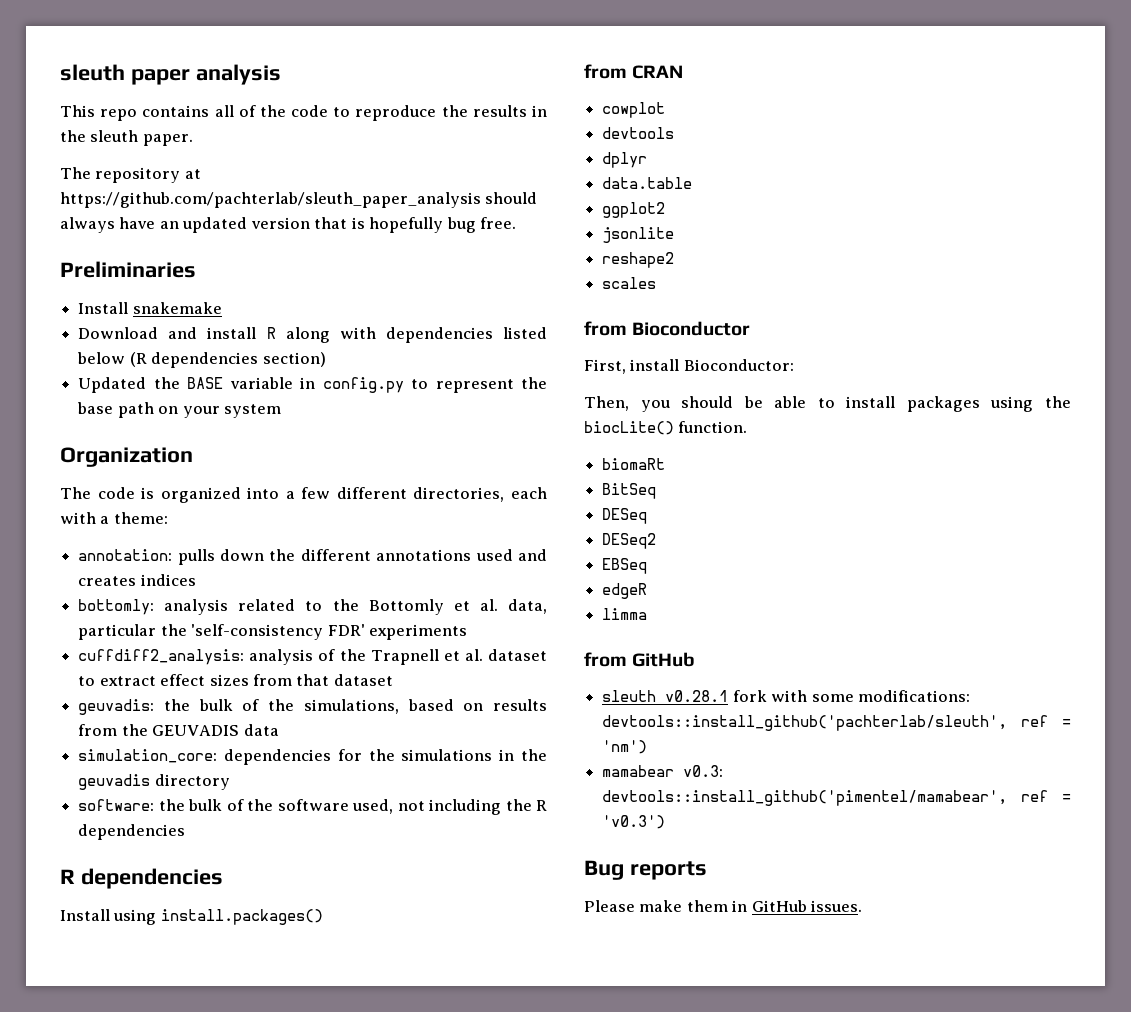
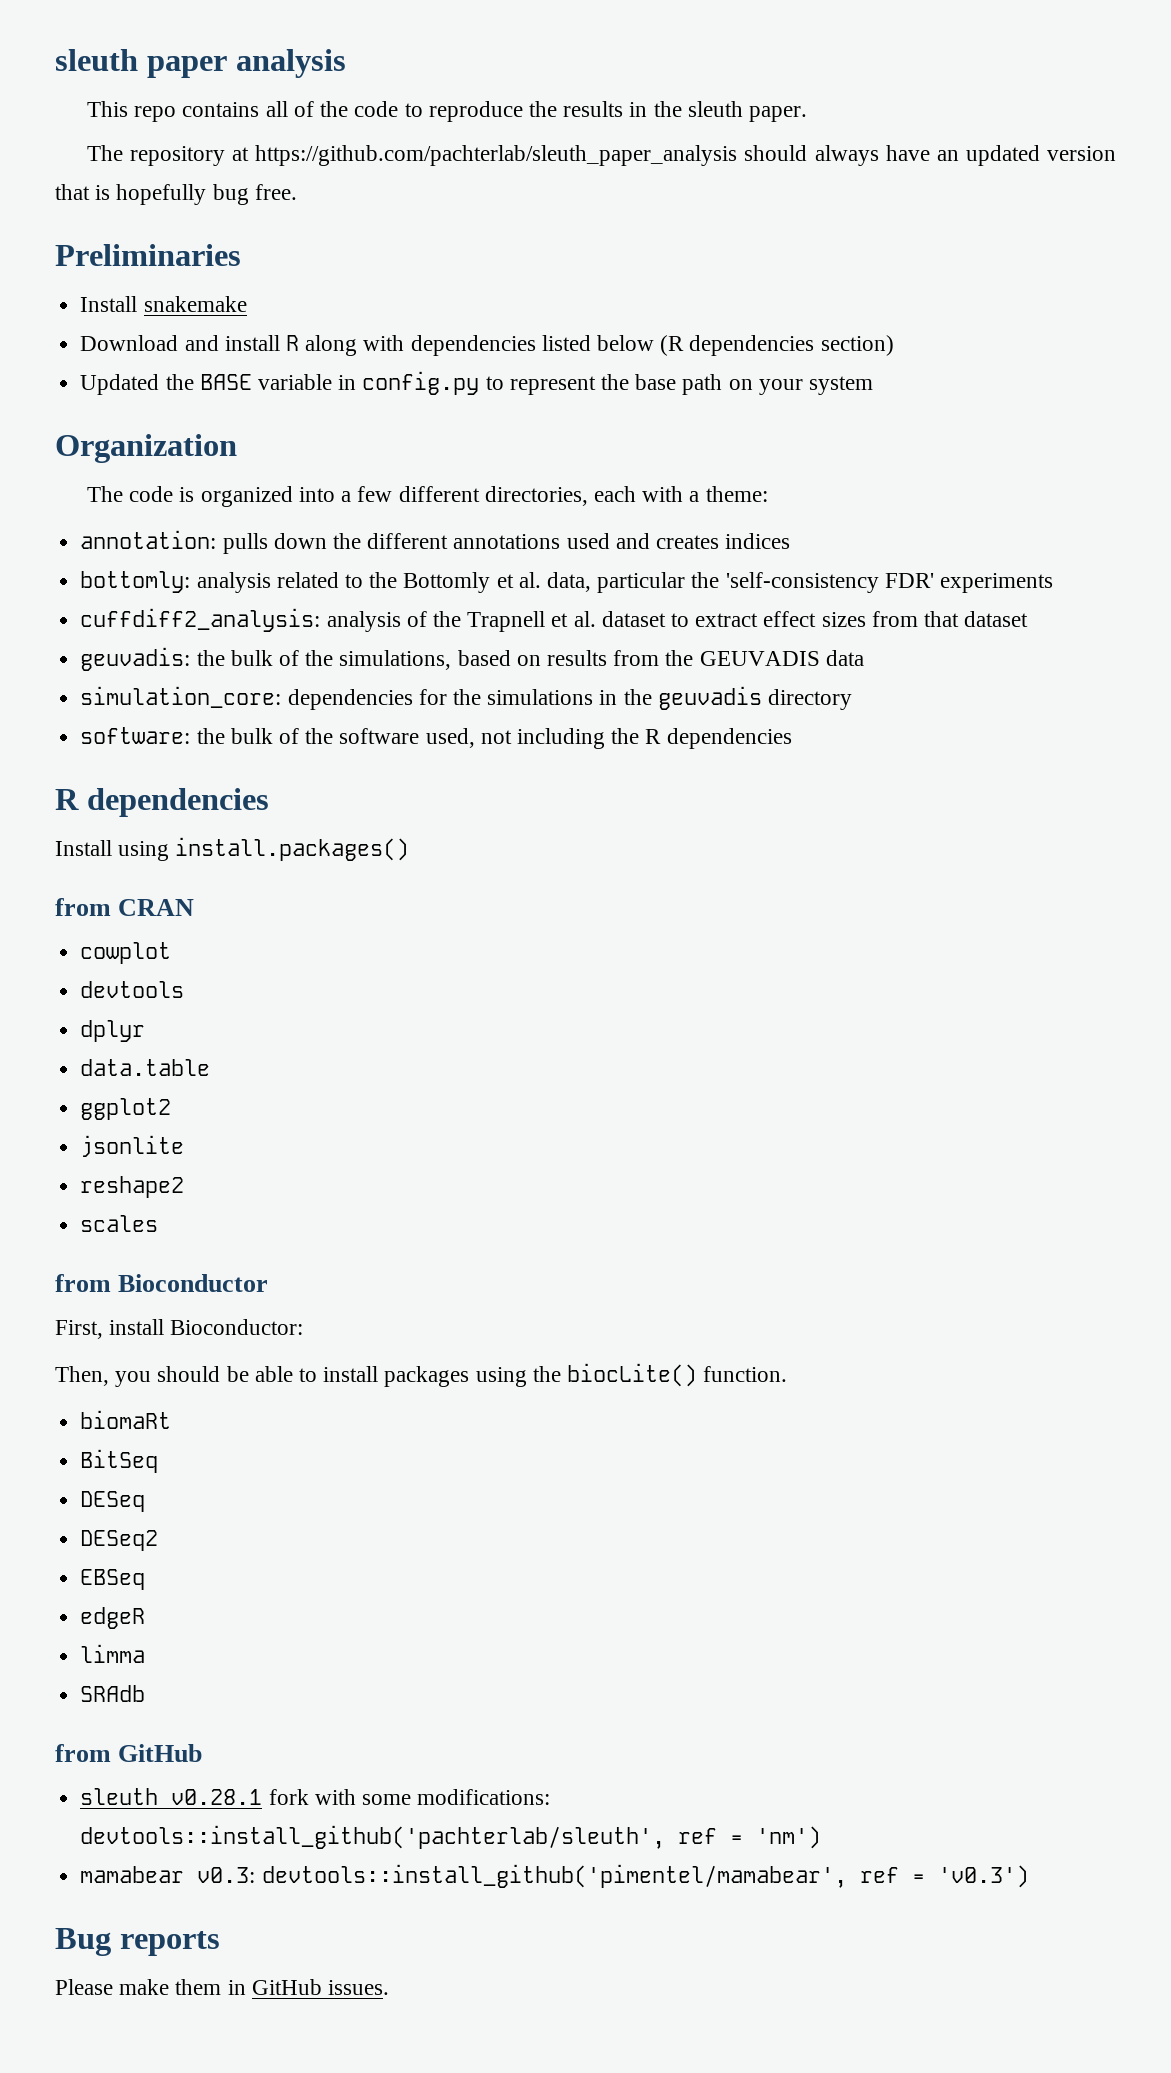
(648, 614) none -> [80,1685,146,1702] // SRAdb

